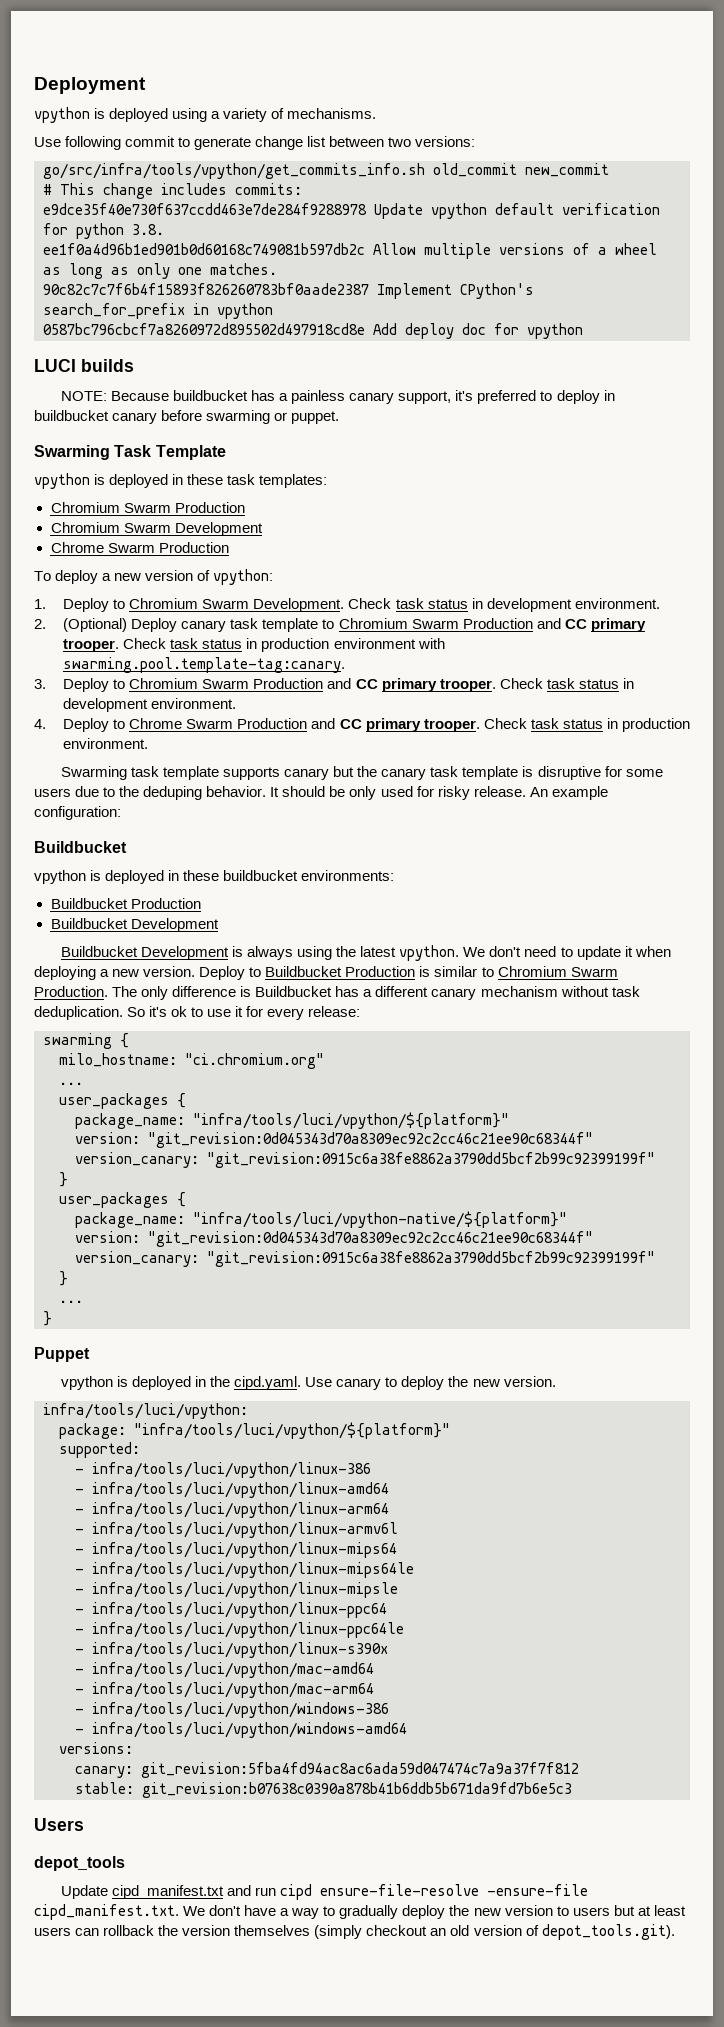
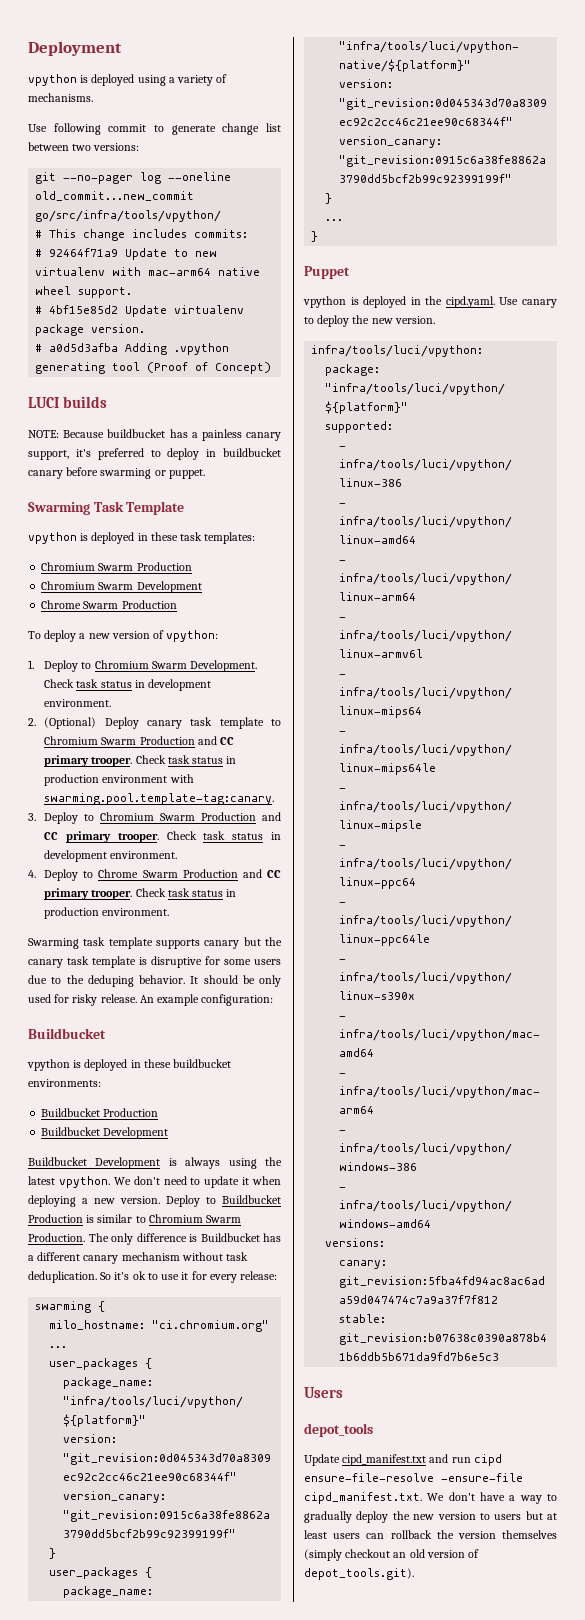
[43,163,609,179] go/src/infra/tools/vpython/get_commits_info.sh old_commit new_commit -> [35,172,232,184] [35,191,195,201] [35,210,222,222] git --no-pager log --oneline old_commit...new_commit go/src/infra/tools/vpython/
[43,203,660,219] [43,223,164,239] [43,243,657,259] [43,263,277,279] [43,283,534,299] [43,303,273,319] [43,323,583,339] e9dce35f40e730f637ccdd463e7de284f9288978 Update vpython default verification for python 3.8. // ee1f0a4d96b1ed901b0d60168c749081b597db2c Allow multiple versions of a wheel as long as only one matches. // 90c82c7c7f6b4f15893f826260783bf0aade2387 Implement CPython's search_for_prefix in vpython // 0587bc796cbcf7a8260972d895502d497918cd8e Add deploy doc for vpython -> [35,248,218,260] [35,267,261,276] [35,286,133,298] [35,305,245,317] [35,324,146,336] [35,343,230,355] [35,362,272,374] # 92464f71a9 Update to new virtualenv with mac-arm64 native wheel support. // # 4bf15e85d2 Update virtualenv package version. // # a0d5d3afba Adding .vpython generating tool (Proof of Concept)

